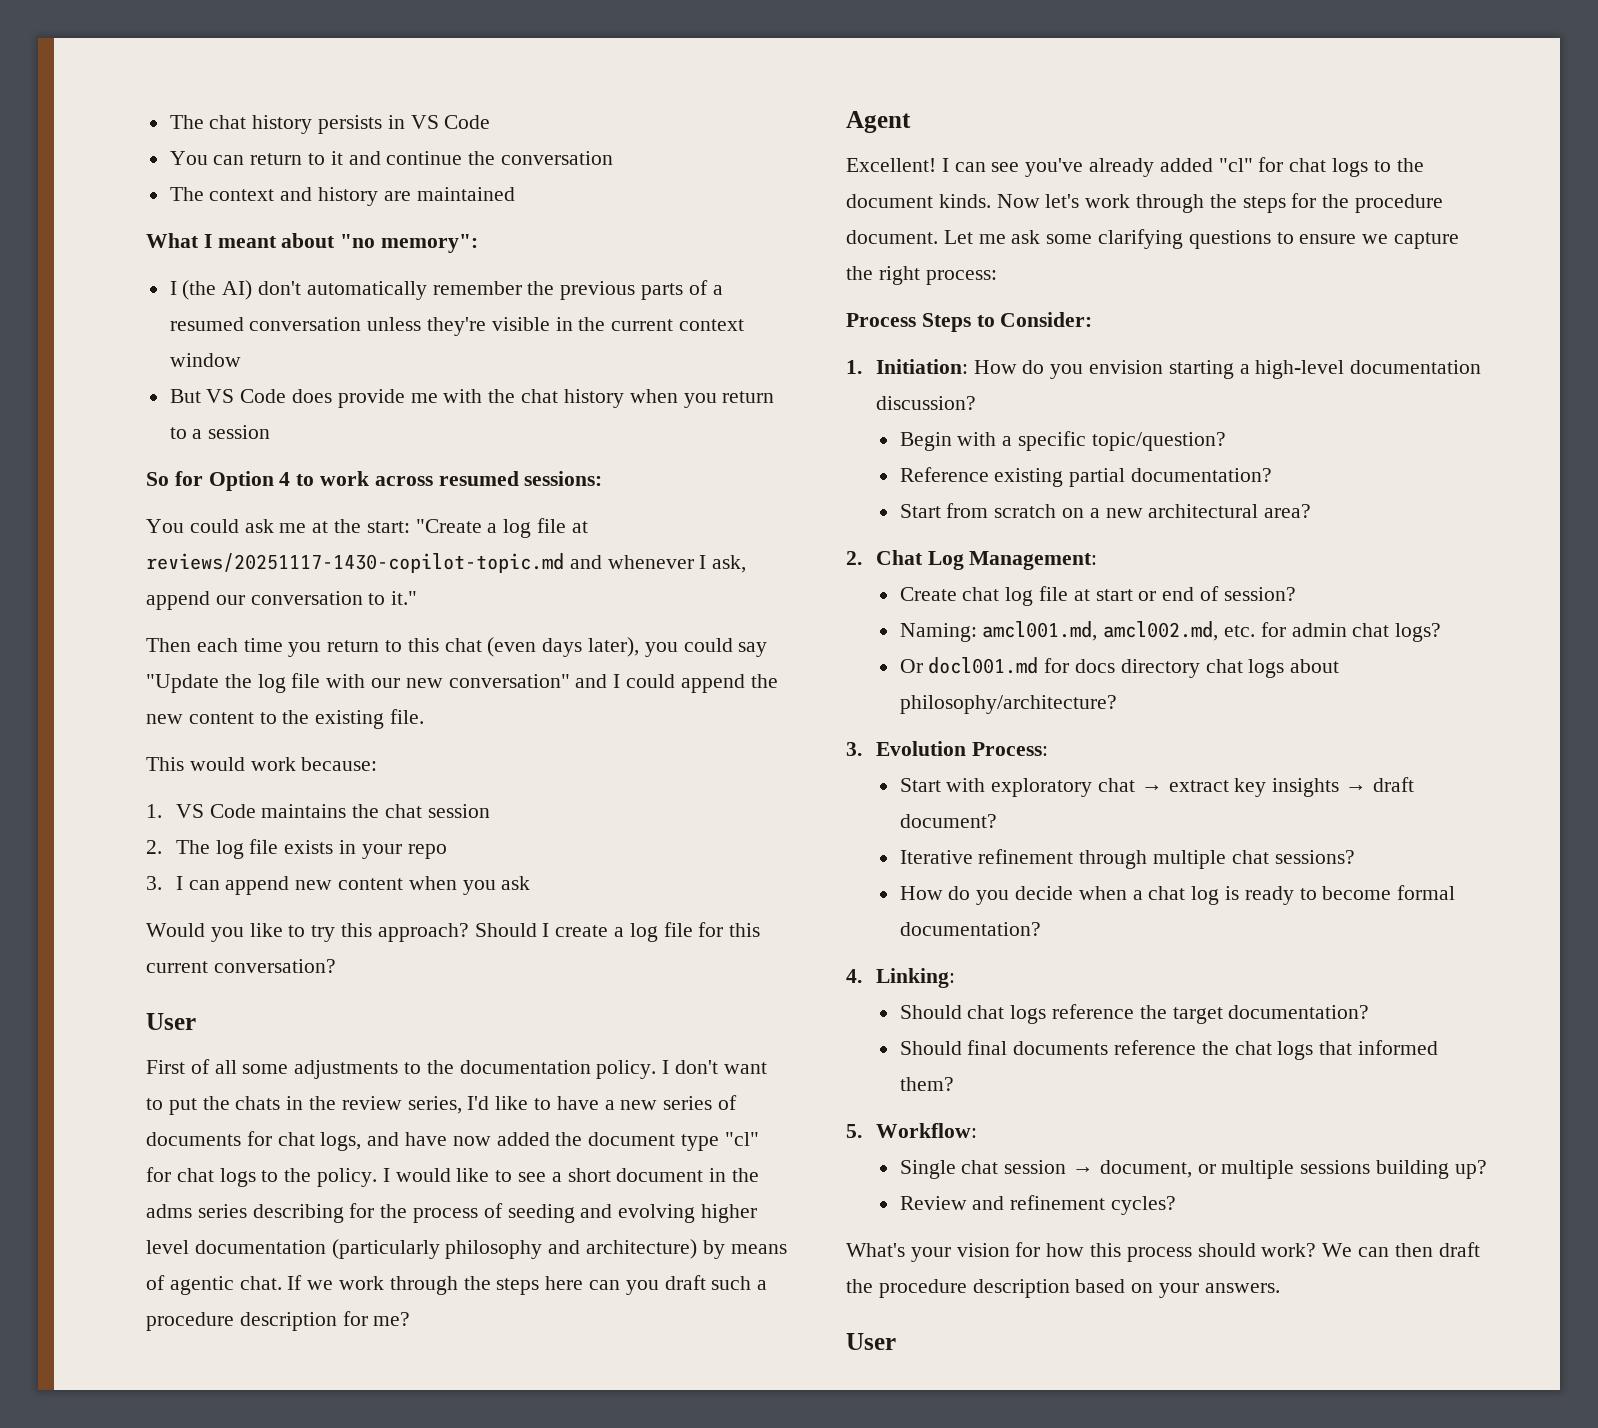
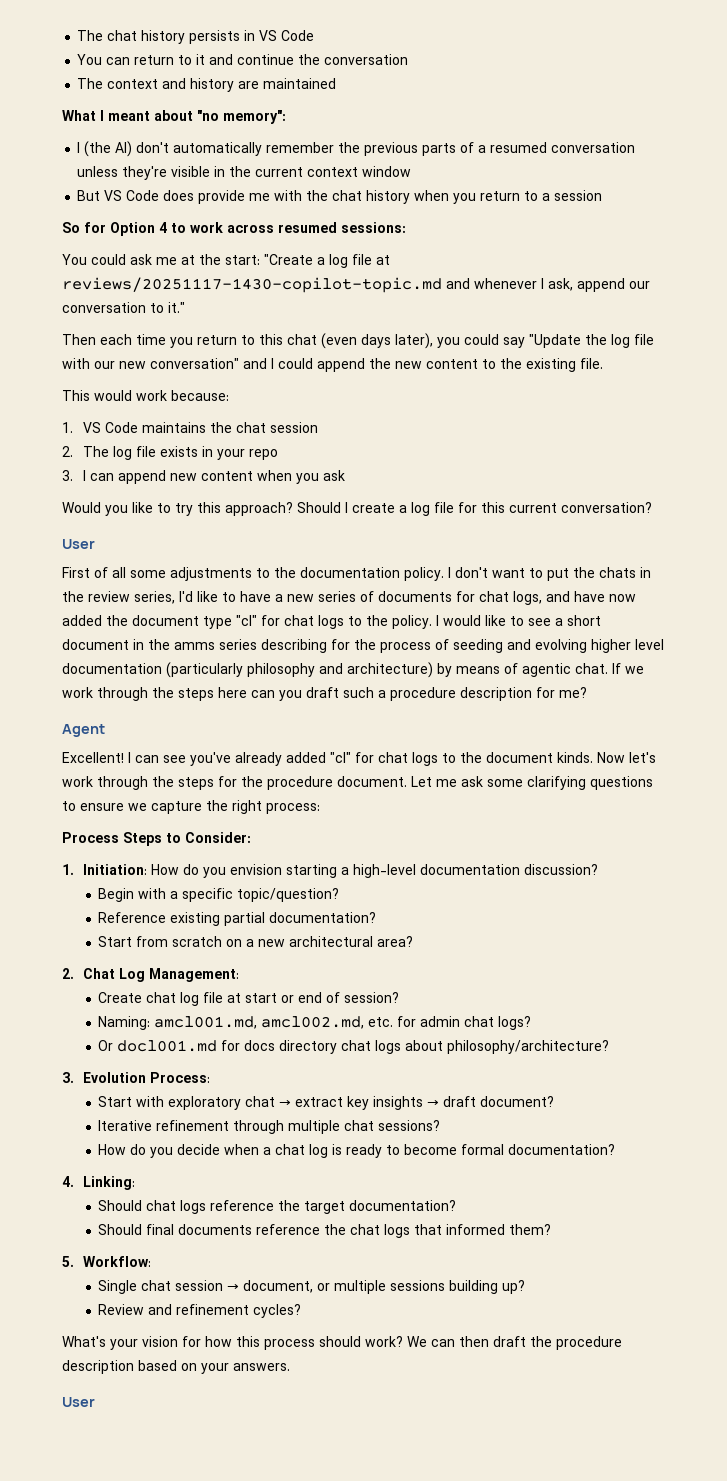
[146,1204,192,1218] adms -> [174,642,215,650] amms

